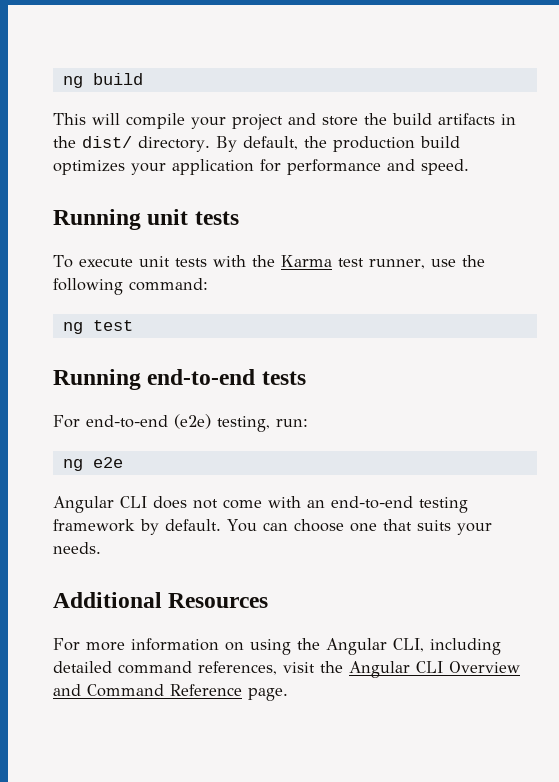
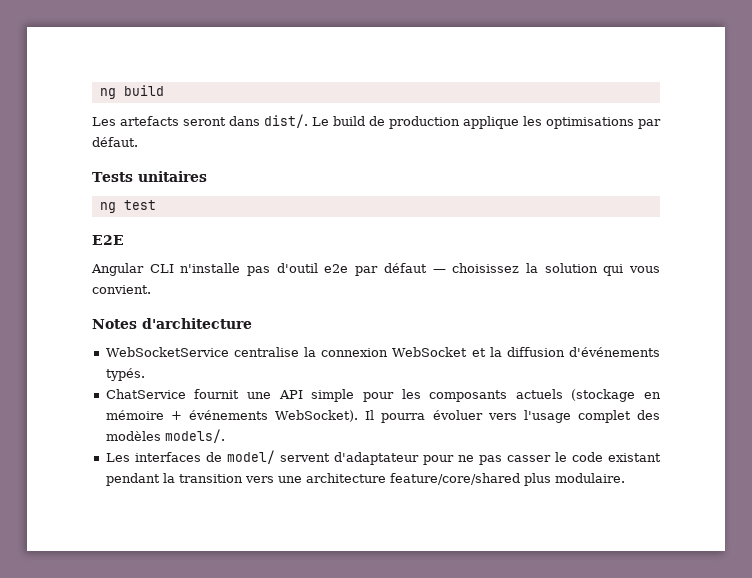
[53,113,516,130] [53,136,460,152] [53,159,469,175] [53,209,239,230] [53,255,485,269] [53,278,208,295] [62,320,133,334] [53,369,306,390] [53,414,308,432] [62,457,123,471] [53,496,468,513] [53,519,492,535] [53,542,101,554] [53,592,269,608] [53,638,501,655] [53,661,520,678] [53,684,288,701] This will compile your project and store the build artifacts in the dist/ directory. By default, the production build optimizes your application for performance and speed. // Running unit tests // To execute unit tests with the Karma test runner, use the following command: // ng test // Running end-to-end tests // For end-to-end (e2e) testing, run: // ng e2e // Angular CLI does not come with an end-to-end testing framework by default. You can choose one that suits your needs. // Additional Resources // For more information on using the Angular CLI, including detailed command references, visit the Angular CLI Overview and Command Reference page. -> [92,114,661,129] [92,137,138,147] [92,171,207,182] [99,200,156,213] [92,235,124,245] [91,263,660,276] [92,285,151,294] [92,318,252,329] [105,347,660,357] [105,368,145,381] [105,389,661,402] [105,410,660,423] [105,429,225,443] [105,450,661,465] [105,473,625,486] Les artefacts seront dans dist/. Le build de production applique les optimisations par défaut. // Tests unitaires // ng test // E2E // Angular CLI n'installe pas d'outil e2e par défaut — choisissez la solution qui vous convient. // Notes d'architecture // WebSocketService centralise la connexion WebSocket et la diffusion d'événements typés. // ChatService fournit une API simple pour les composants actuels (stockage en mémoire + événements WebSocket). Il pourra évoluer vers l'usage complet des modèles models/. // Les interfaces de model/ servent d'adaptateur pour ne pas casser le code existant pendant la transition vers une architecture feature/core/shared plus modulaire.

